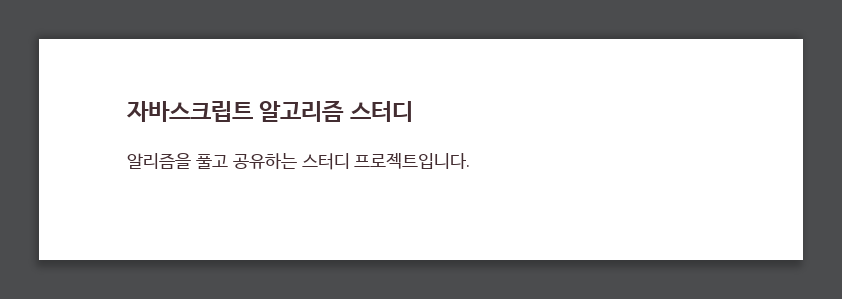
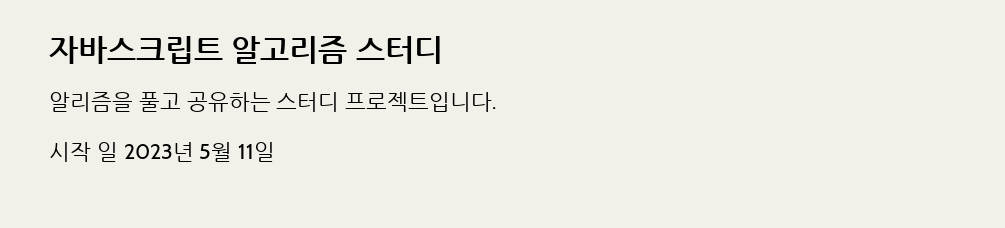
(471, 161) none -> [49,142,276,162] // 시작 일 2023년 5월 11일

